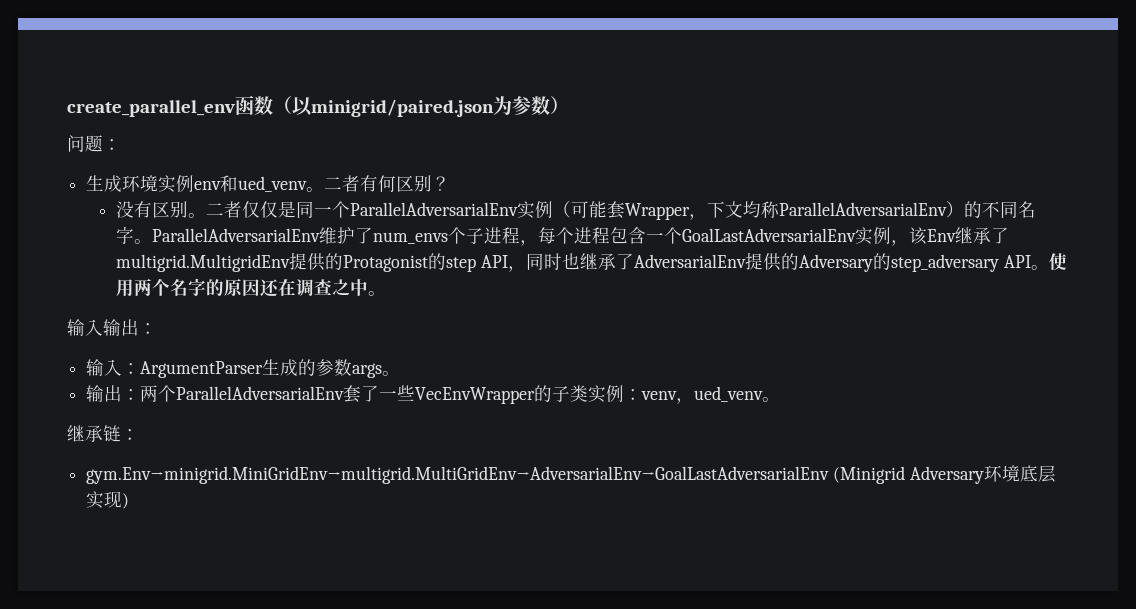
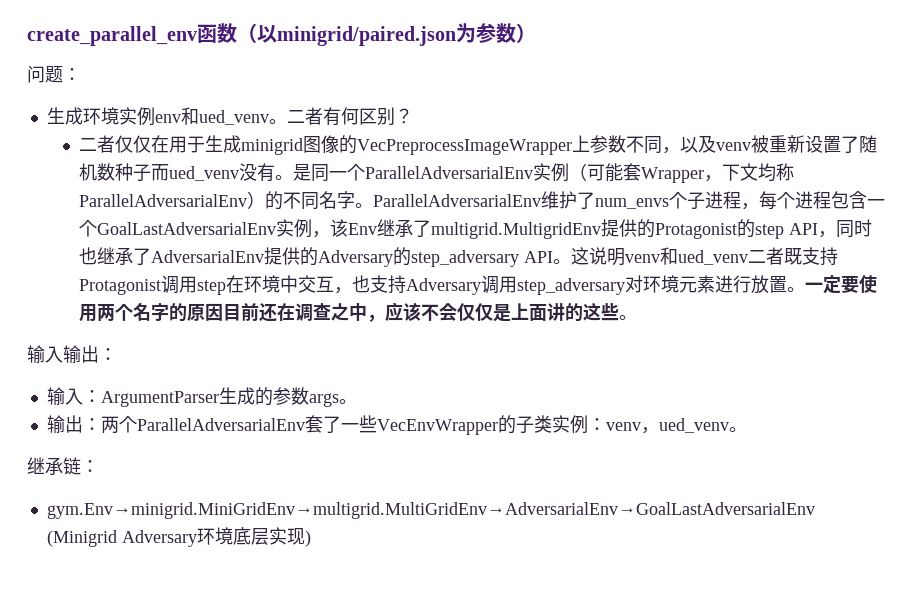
[116,201,279,218] 没有区别。二者仅仅 -> [79,135,878,155] [79,163,294,182] 二者仅仅在用于生成minigrid图像的VecPreprocessImageWrapper上参数不同，以及venv被重新设置了随机数种子而ued_venv没有。
(1049, 267) none -> [571,247,839,266] [79,275,860,295] 这说明venv和ued_venv二者既支持Protagonist调用step在环境中交互，也支持Adversary调用step_adversary对环境元素进行放置。一定要
(261, 287) none -> [223,303,260,322] 目前
(369, 287) none -> [367,302,620,322] ，应该不会仅仅是上面讲的这些

